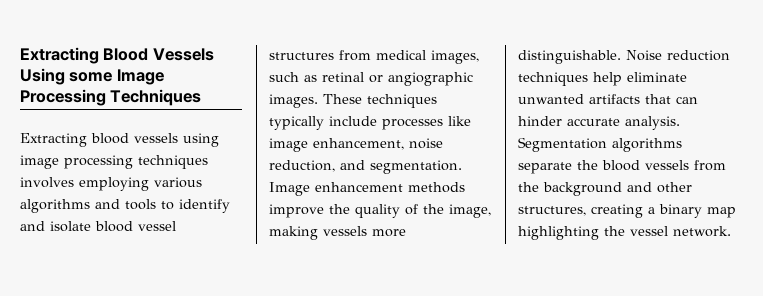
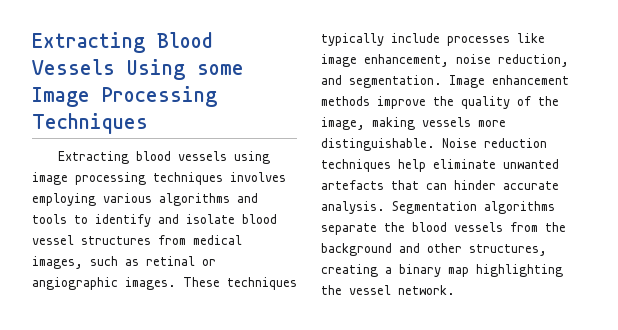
[589,94,640,104] artifacts -> [321,180,384,190] artefacts

